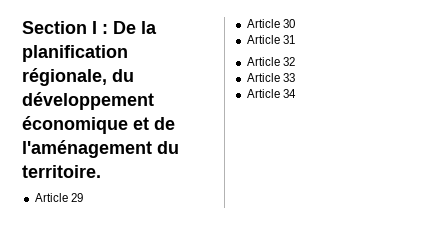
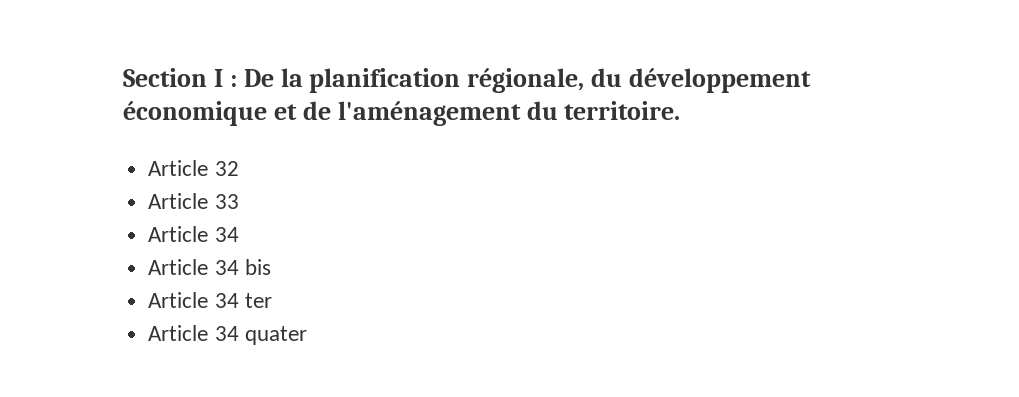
[34,193,83,202] [246,19,295,28] [246,35,295,44] // Article 29 // Article 30 // Article 31 -> (681, 110) none
(296, 93) none -> [148,259,271,275] [148,292,272,308] [148,325,307,345] // Article 34 bis // Article 34 ter // Article 34 quater

